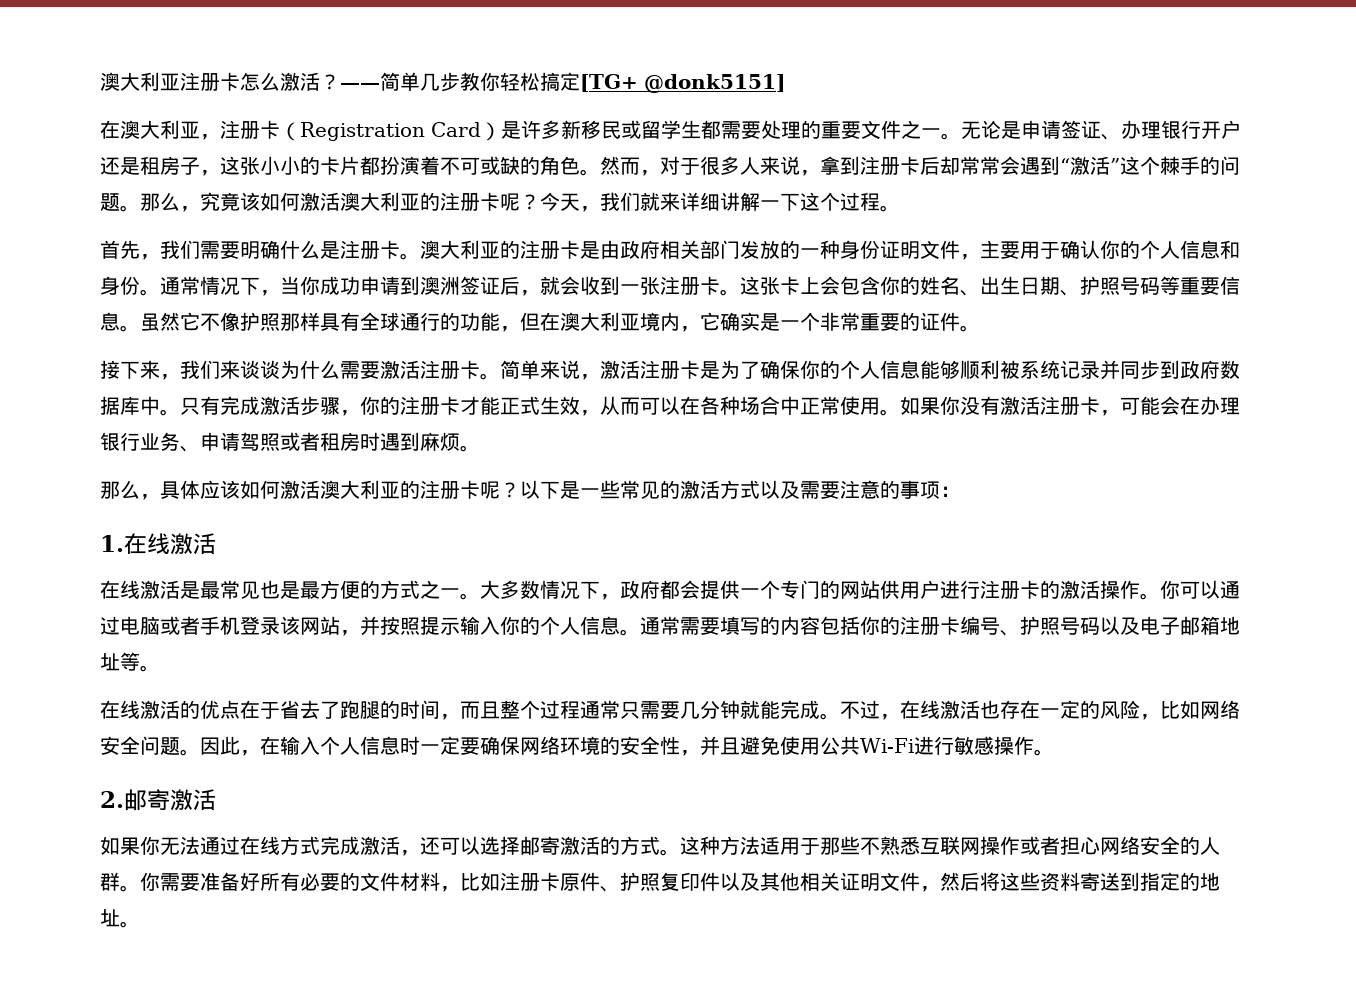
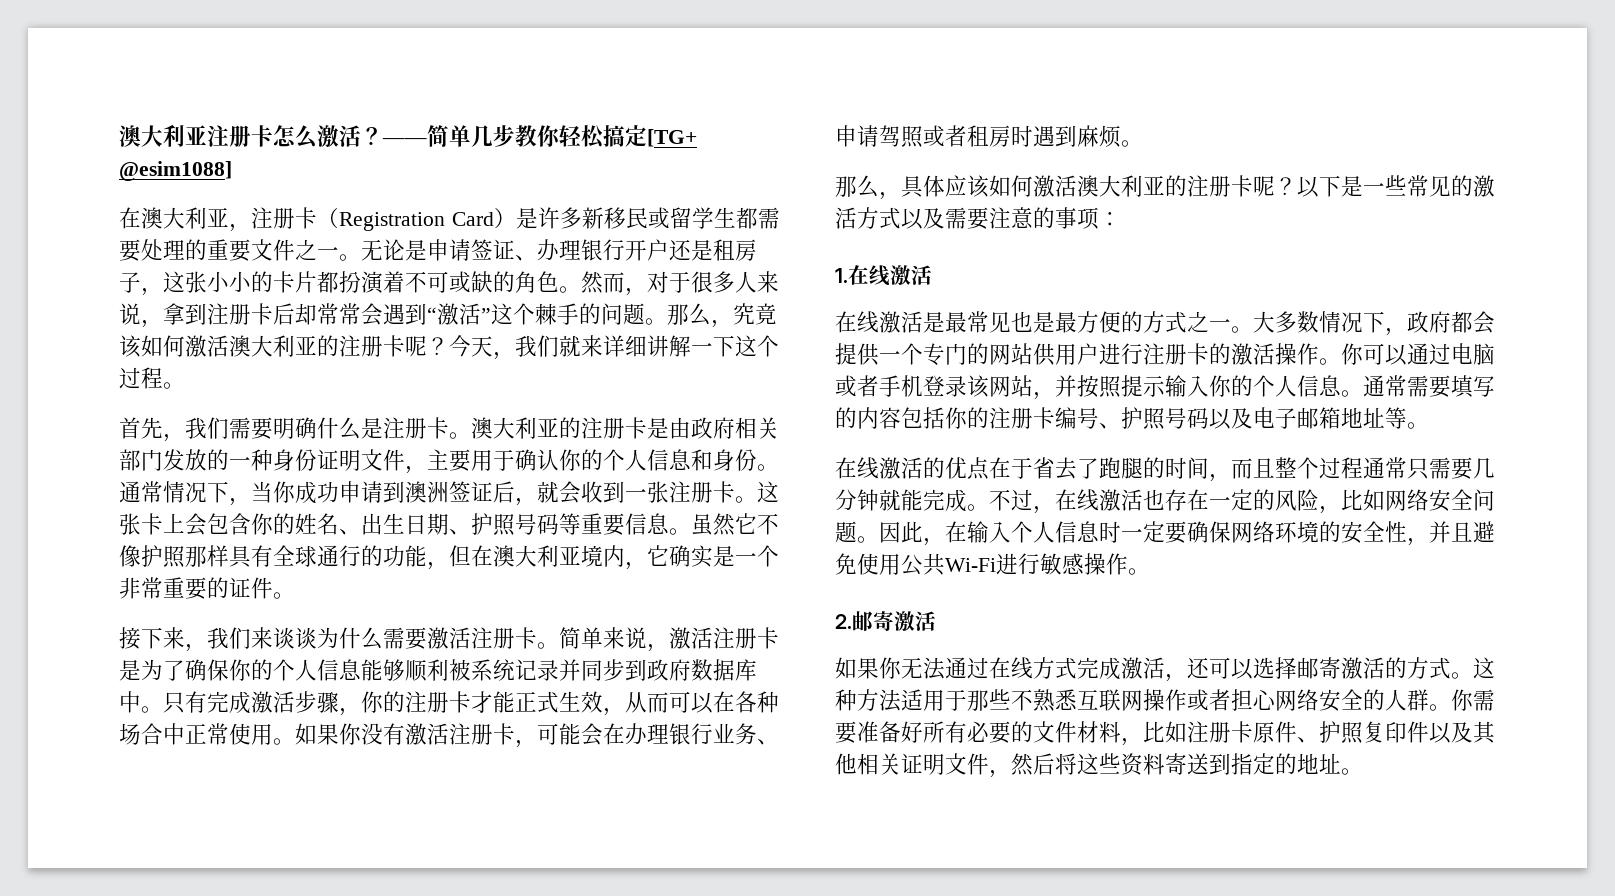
[644,74,785,93] @donk5151] -> [119,161,232,181] @esim1088]

